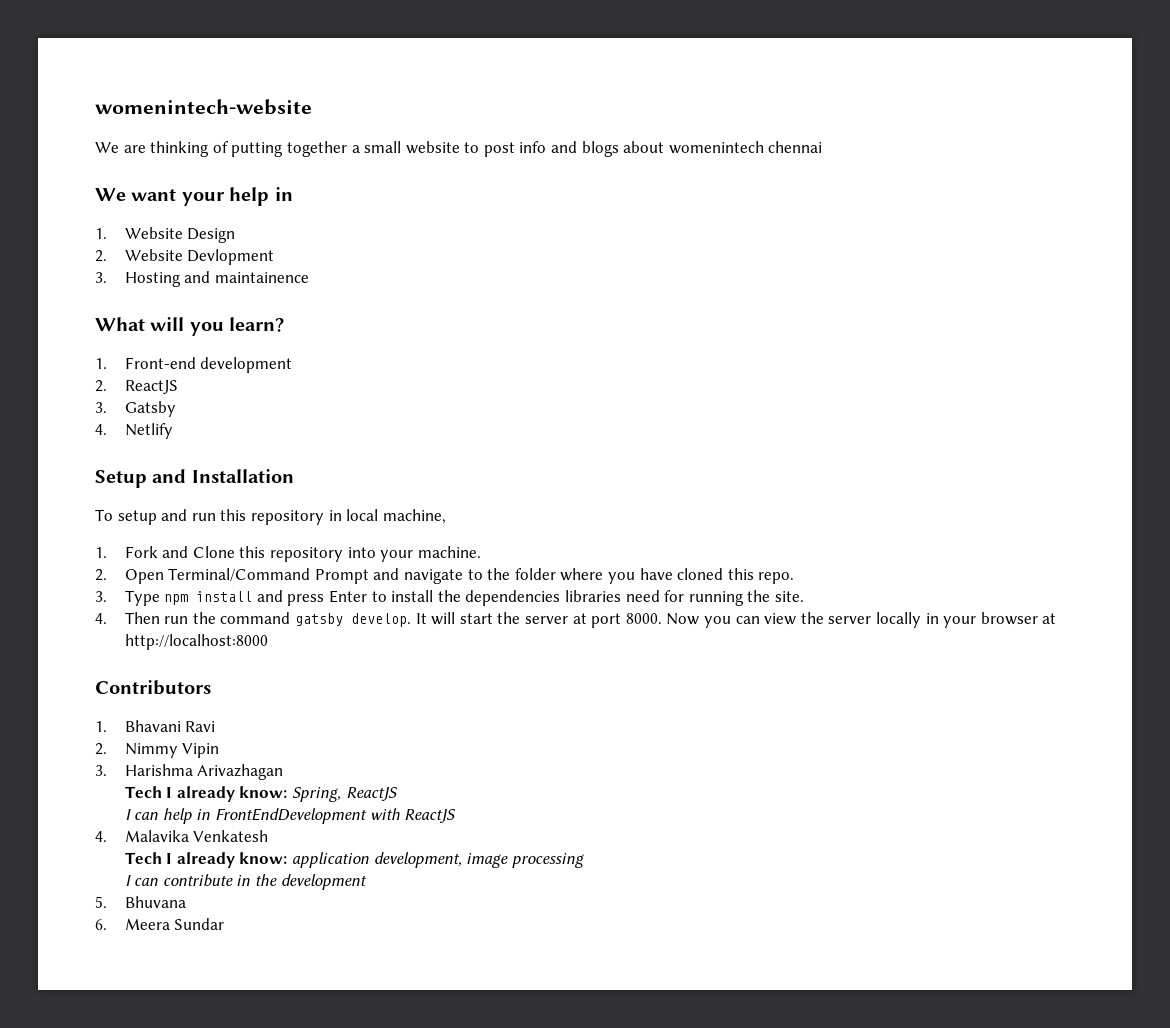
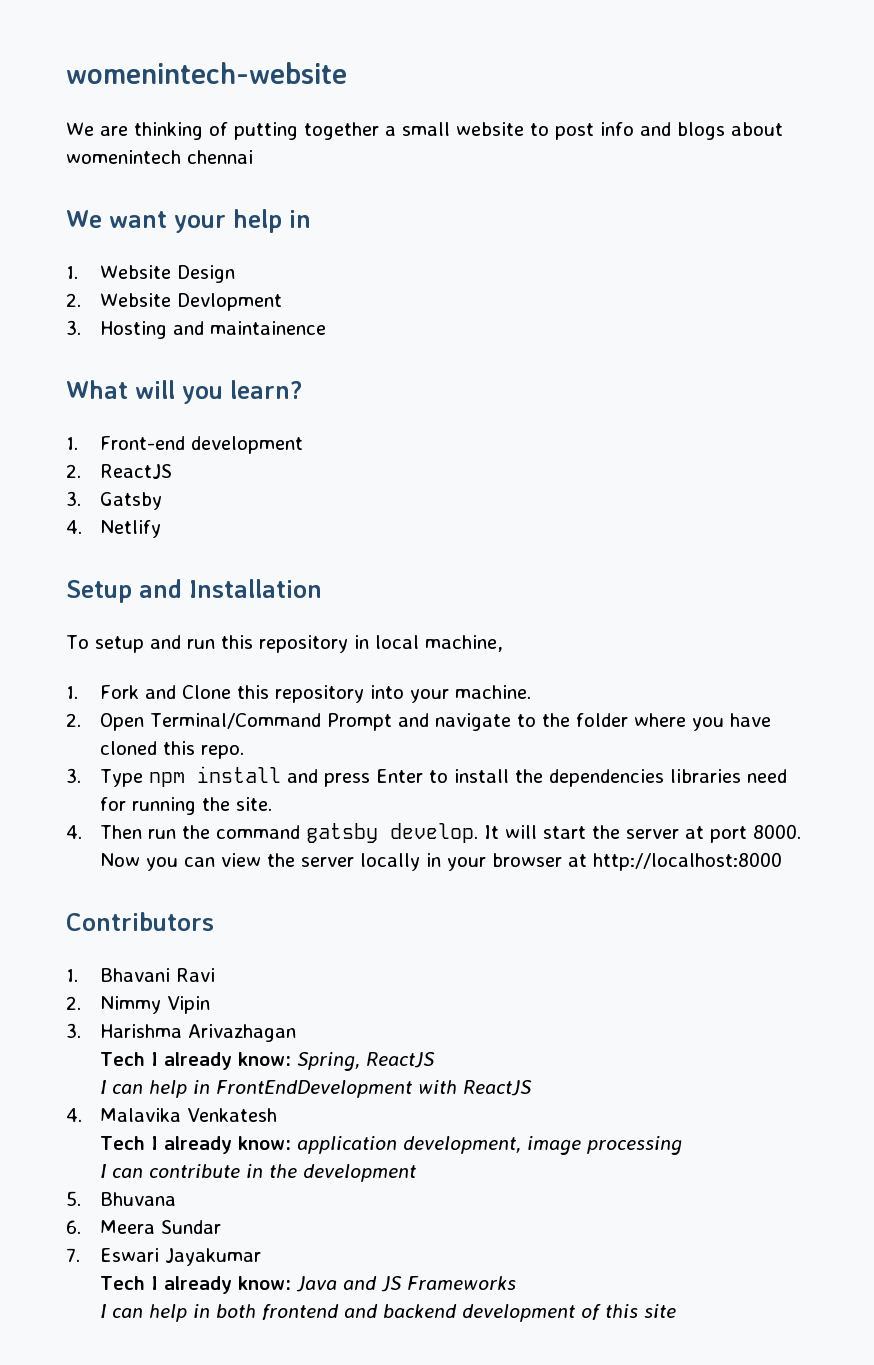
(225, 924) none -> [66,1248,262,1266] [100,1276,517,1294] [100,1304,677,1322] // 7. Eswari Jayakumar // Tech I already know: Java and JS Frameworks // I can help in both frontend and backend development of this site

